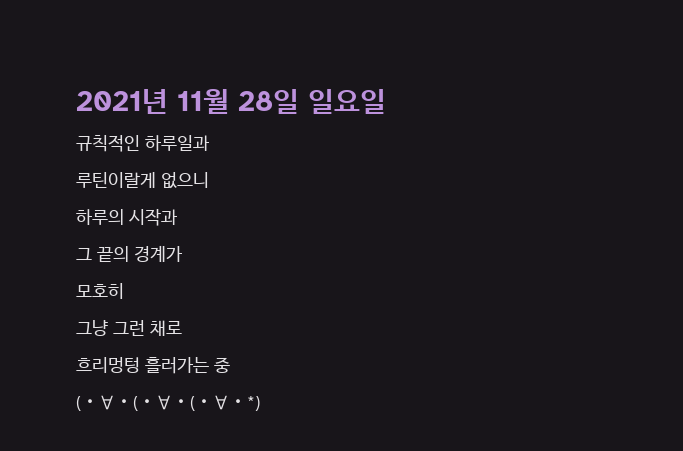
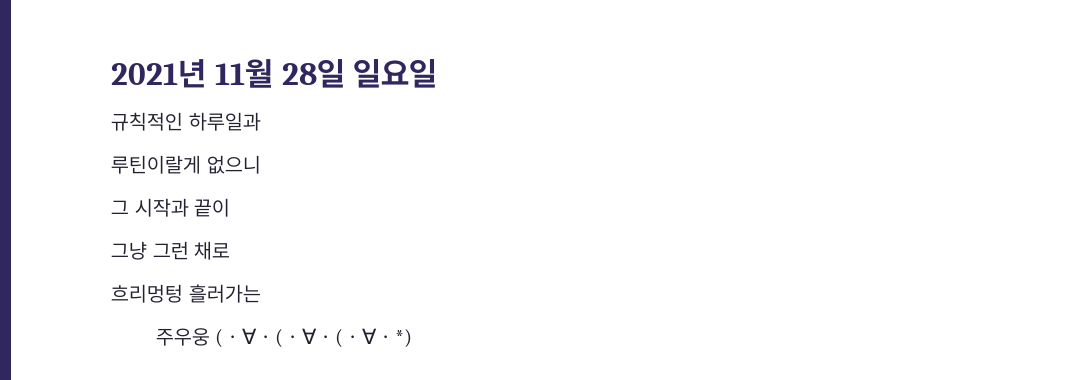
[76,209,124,225] 하루의 -> [111,200,129,215] 그
[76,245,183,262] [76,283,124,299] // 그 끝의 경계가 // 모호히 -> [194,198,231,217] 끝이
[214,357,230,373] 중 // -> [155,328,210,346] // 주우웅

